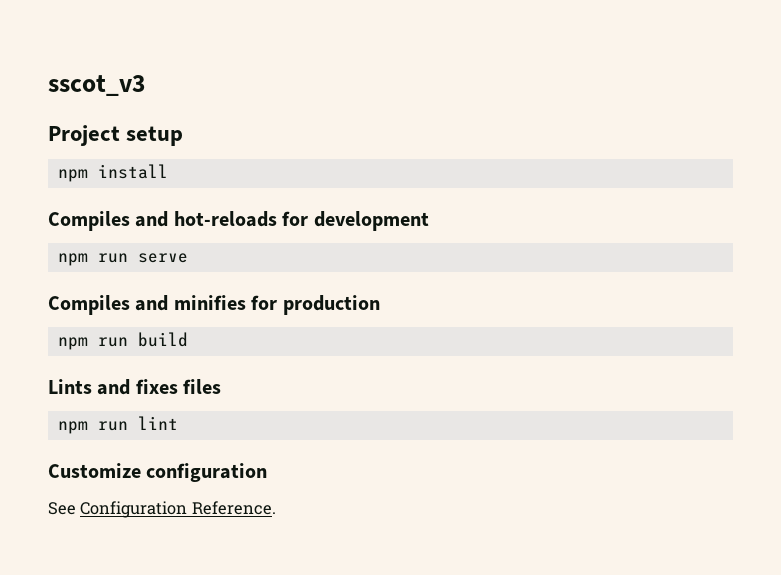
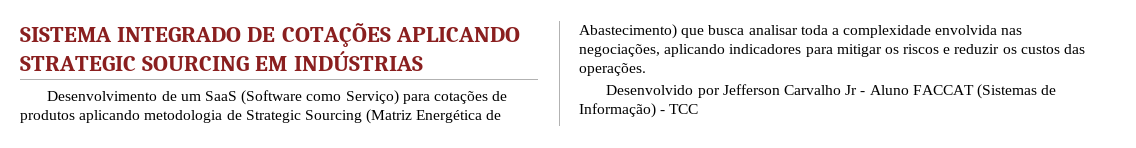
[48,75,145,96] [48,125,184,146] [57,164,168,182] [48,211,429,231] [57,253,188,266] [48,295,380,315] [57,332,188,350] [48,379,222,395] [57,416,178,434] [48,463,268,482] [48,501,276,518] sscot_v3 // Project setup // npm install // Compiles and hot-reloads for development // npm run serve // Compiles and minifies for production // npm run build // Lints and fixes files // npm run lint // Customize configuration // See Configuration Reference. -> [20,23,520,47] [20,51,423,71] [47,90,508,105] [20,109,502,124] [579,24,1023,39] [579,44,1086,57] [579,63,646,76] [606,84,1057,99] [579,103,699,118] SISTEMA INTEGRADO DE COTAÇÕES APLICANDO STRATEGIC SOURCING EM INDÚSTRIAS // Desenvolvimento de um SaaS (Software como Serviço) para cotações de produtos aplicando metodologia de Strategic Sourcing (Matriz Energética de Abastecimento) que busca analisar toda a complexidade envolvida nas negociações, aplicando indicadores para mitigar os riscos e reduzir os custos das operações. // Desenvolvido por Jefferson Carvalho Jr - Aluno FACCAT (Sistemas de Informação) - TCC

